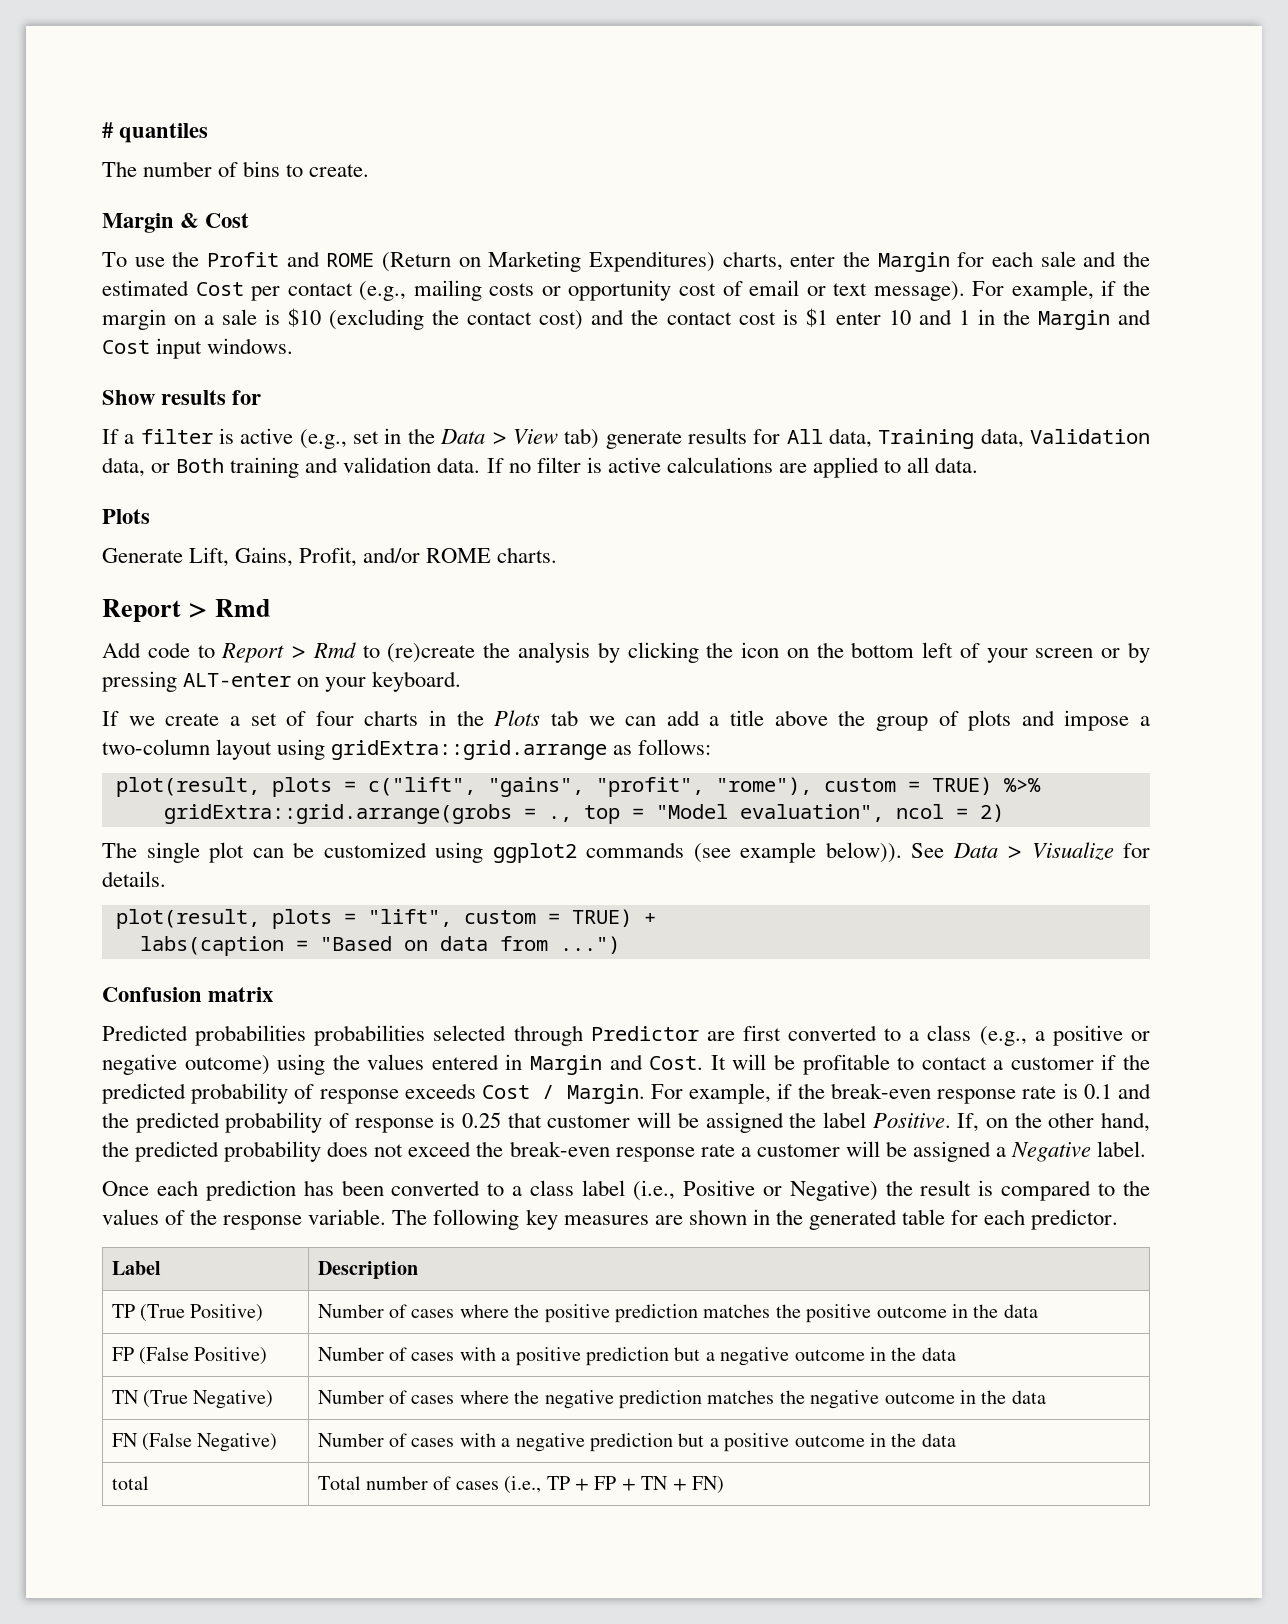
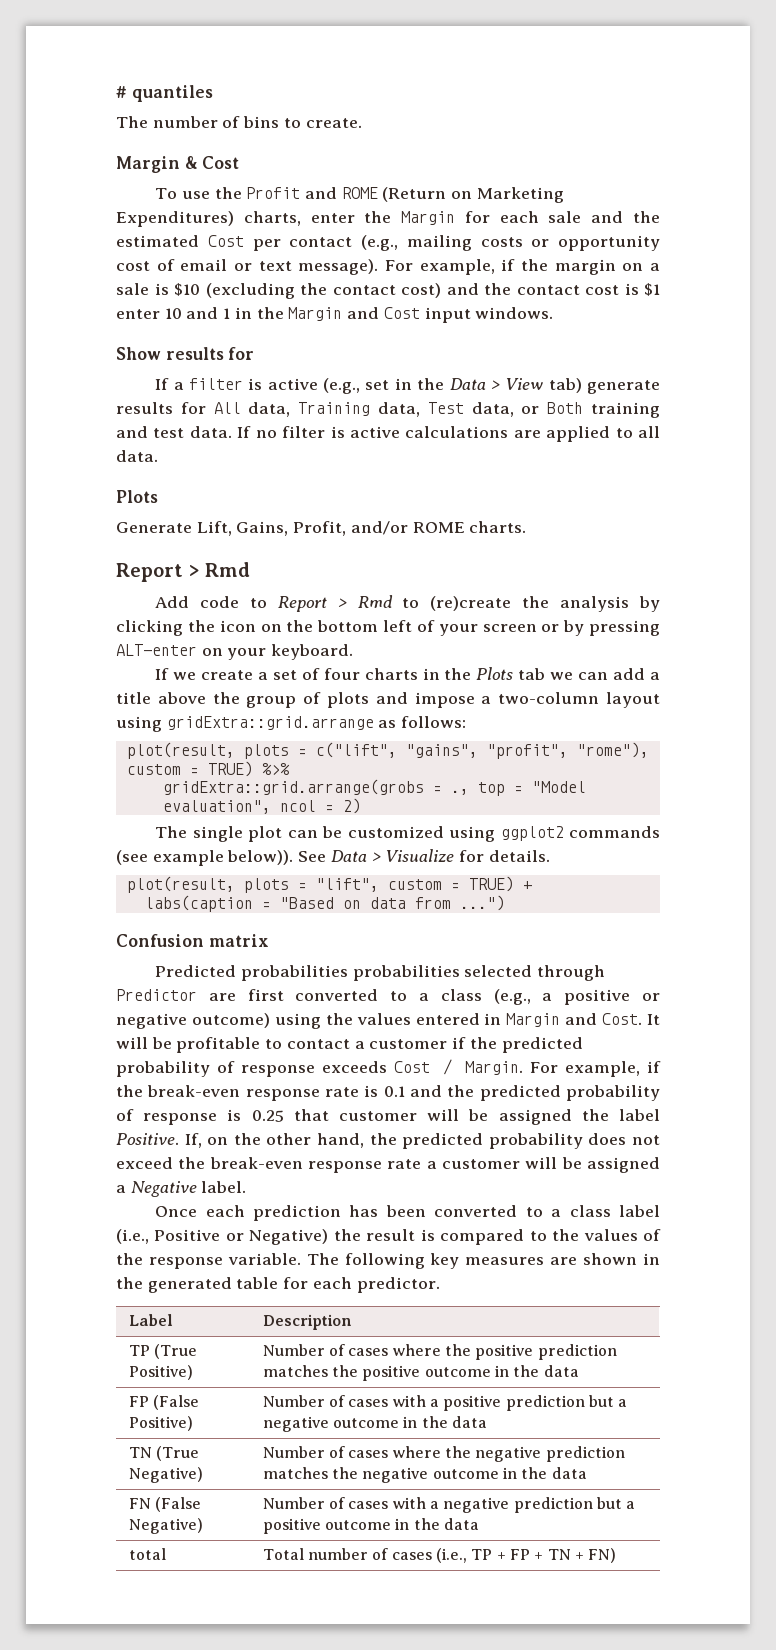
[1030,429,1151,444] Validation -> [427,402,464,414] Test
[343,457,432,473] validation -> [153,428,185,438] test

